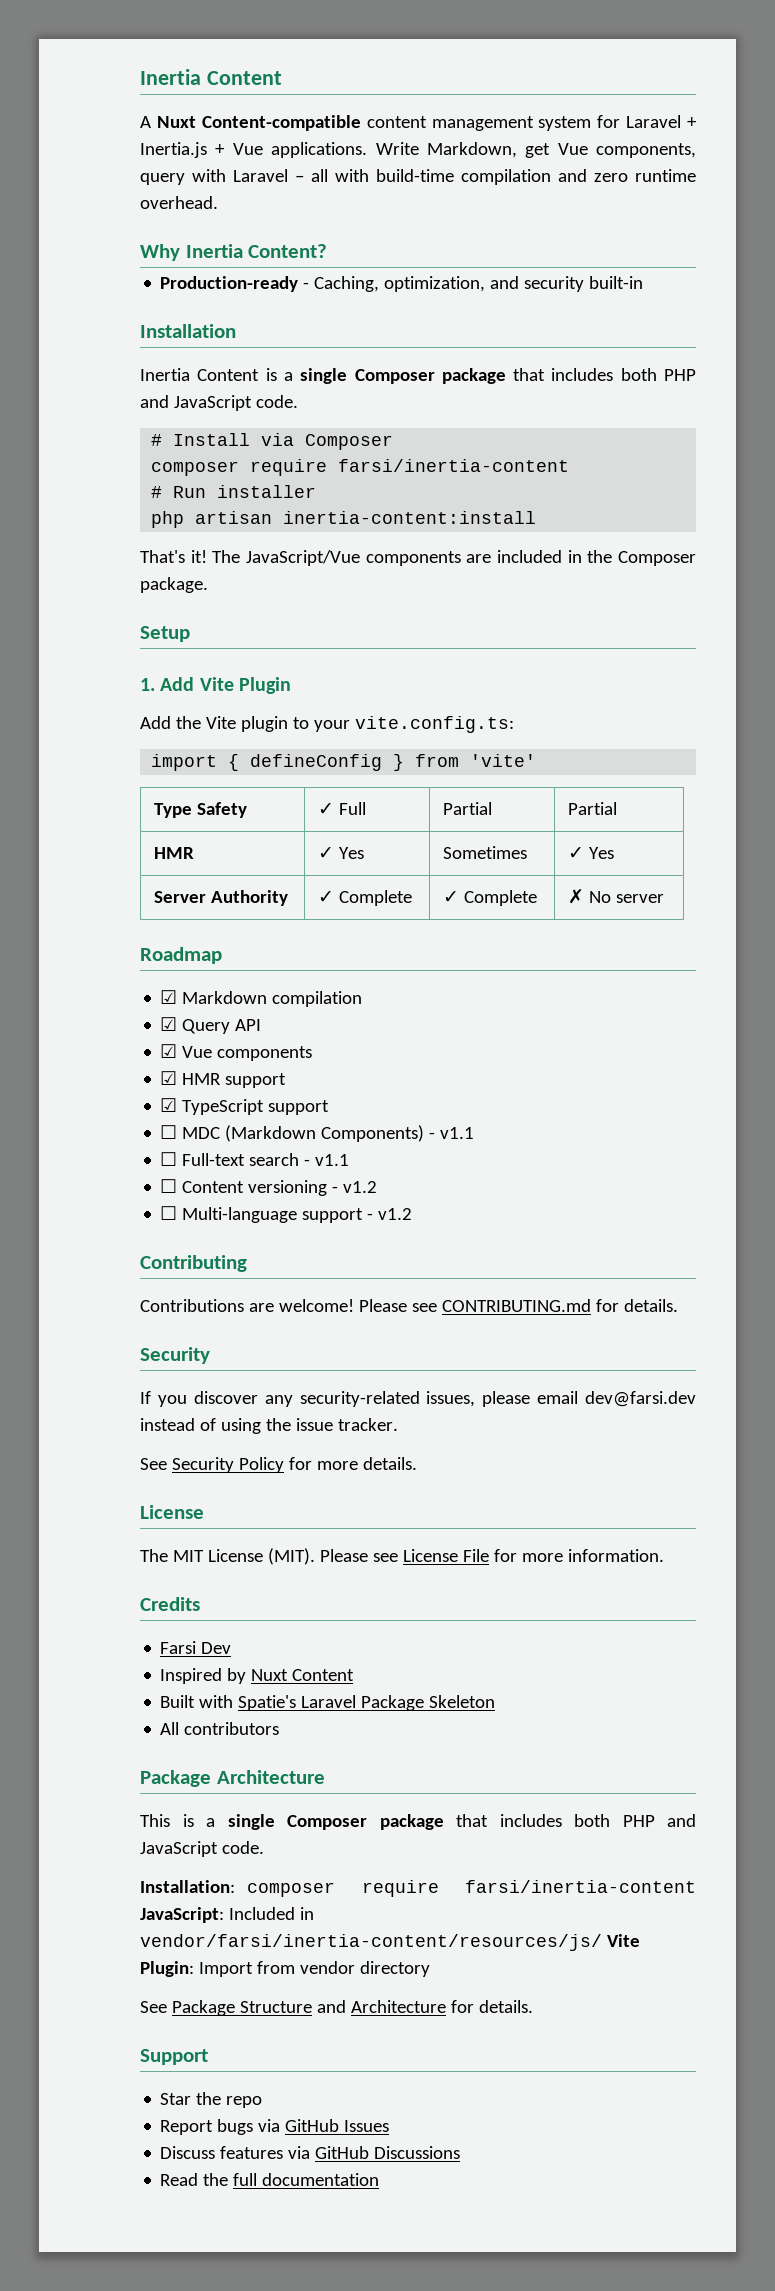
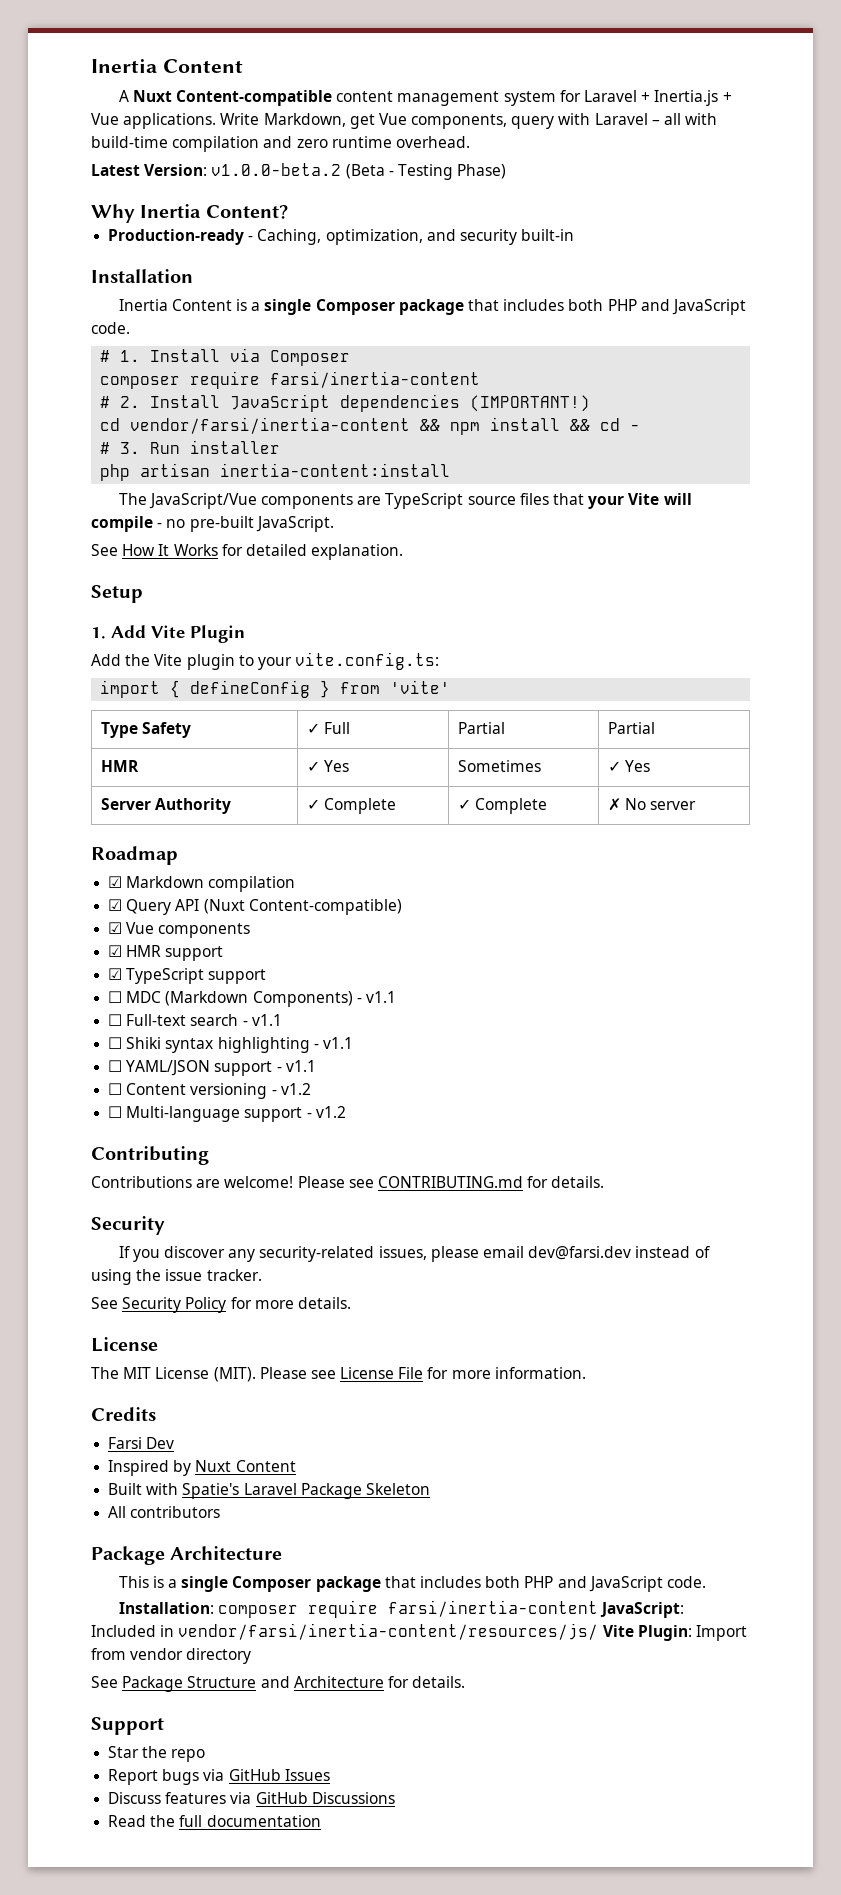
(218, 202) none -> [91,163,507,180] // Latest Version: v1.0.0-beta.2 (Beta - Testing Phase)
(163, 440) none -> [120,350,141,362] 1.
(163, 492) none -> [120,394,591,412] [100,417,641,435] [100,442,141,454] 2. Install JavaScript dependencies (IMPORTANT!) // cd vendor/farsi/inertia-content && npm install && cd - // # 3.
[140,550,207,563] That's it! -> (451, 470) none
[497,550,696,566] [140,577,208,593] included in the Composer package. -> [385,493,692,509] [91,516,334,532] [91,544,404,560] TypeScript source files that your Vite will compile - no pre-built JavaScript. // See How It Works for detailed explanation.
(262, 1025) none -> [203,899,402,915] (Nuxt Content-compatible)
(350, 1160) none -> [108,1037,353,1053] [108,1060,316,1076] // ☐ Shiki syntax highlighting - v1.1 // ☐ YAML/JSON support - v1.1

